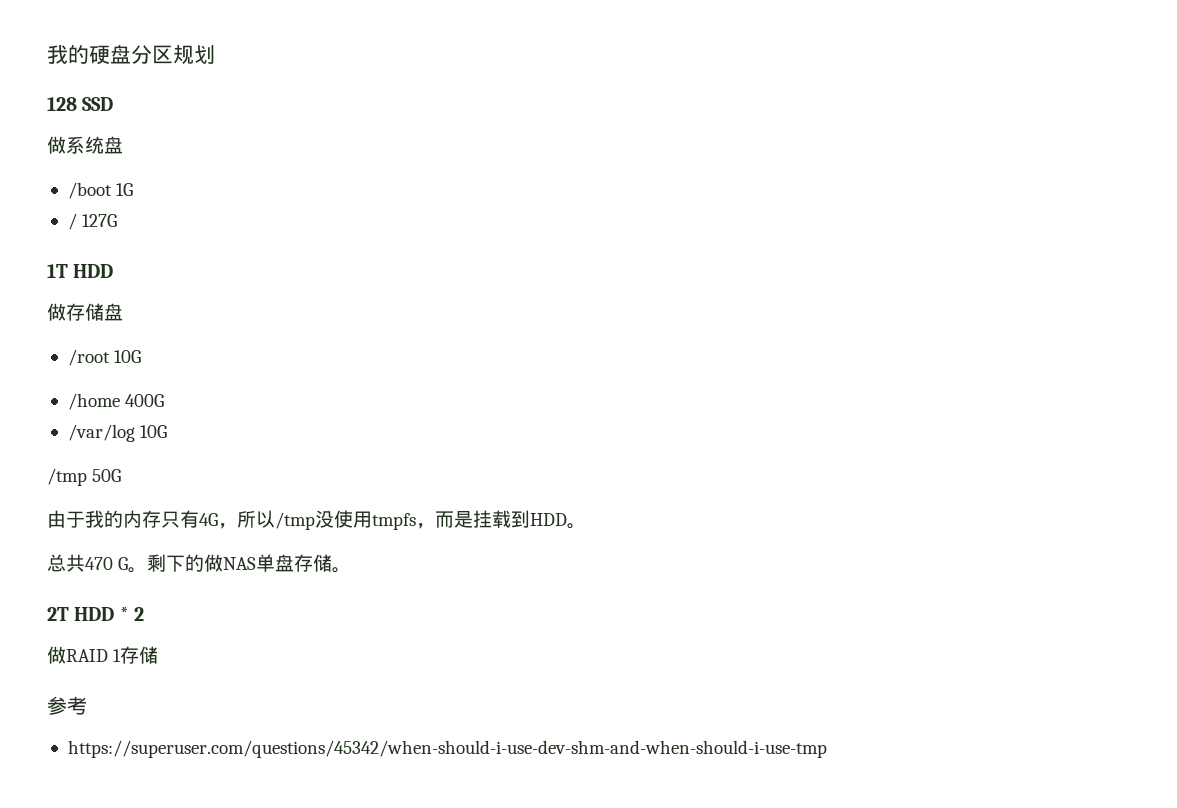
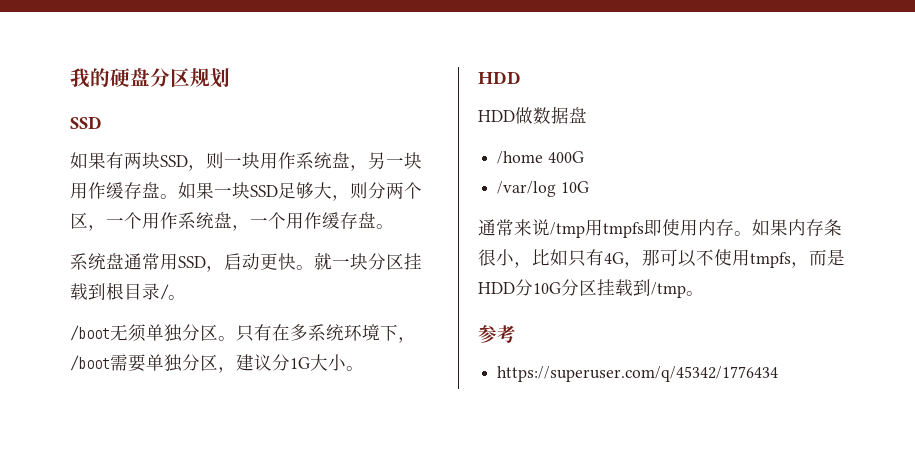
[47,97,77,111] 128 -> (230, 78) none
[47,136,123,154] [67,182,134,199] [67,213,118,230] [47,264,68,278] 做系统盘 // /boot 1G // / 127G // 1T -> [70,152,422,171] [70,182,422,201] [70,212,394,231] [70,252,422,272] [70,282,186,300] [70,324,416,343] [70,354,364,373] 如果有两块SSD，则一块用作系统盘，另一块用作缓存盘。如果一块SSD足够大，则分两个区，一个用作系统盘，一个用作缓存盘。 // 系统盘通常用SSD，启动更快。就一块分区挂载到根目录/。 // /boot无须单独分区。只有在多系统环境下，/boot需要单独分区，建议分1G大小。 //
[47,303,123,321] [67,349,142,366] 做存储盘 // /root 10G -> [478,106,587,124] HDD做数据盘
[47,468,122,486] [47,510,586,530] [47,554,352,573] [47,607,145,621] [47,646,159,664] /tmp 50G // 由于我的内存只有4G，所以/tmp没使用tmpfs，而是挂载到HDD。 // 总共470 G。剩下的做NAS单盘存储。 // 2T HDD * 2 // 做RAID 1存储 -> [478,219,842,238] [478,249,845,268] [478,279,704,298] 通常来说/tmp用tmpfs即使用内存。如果内存条很小，比如只有4G，那可以不使用tmpfs，而是HDD分10G分区挂载到/tmp。
[67,740,827,758] https://superuser.com/questions/45342/when-should-i-use-dev-shm-and-when-should-i-use-tmp -> [497,366,779,382] https://superuser.com/q/45342/1776434

